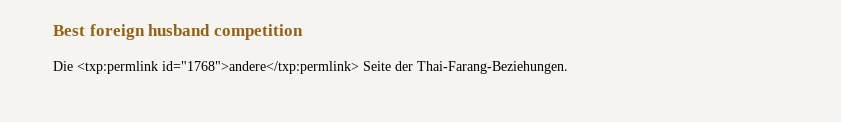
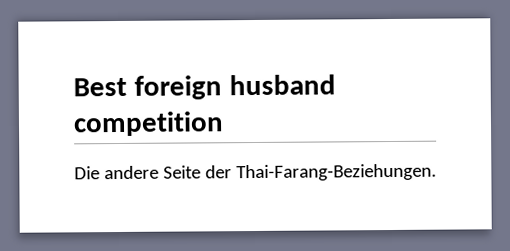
[77,61,359,74] <txp:permlink id="1768">andere</txp:permlink> -> [103,165,159,180] andere

